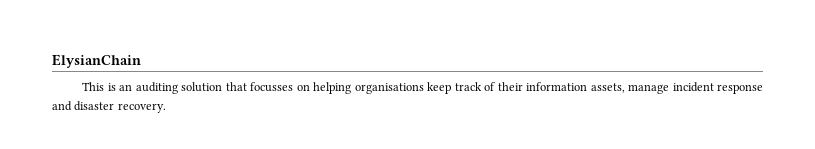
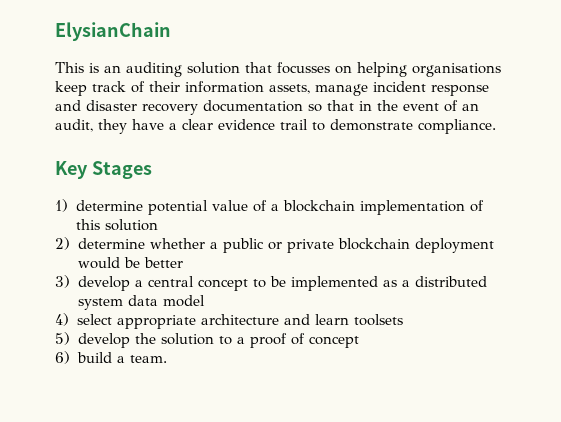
[117,103,166,113] recovery. -> [142,100,479,115] [55,119,496,134] [55,161,152,179] [55,199,484,215] [75,219,158,231] [55,237,494,253] [77,257,183,269] [55,275,487,291] [77,295,205,310] [55,313,403,329] [55,332,359,348] [55,351,167,364] recovery documentation so that in the event of an audit, they have a clear evidence trail to demonstrate compliance. // Key Stages // 1) determine potential value of a blockchain implementation of this solution // 2) determine whether a public or private blockchain deployment would be better // 3) develop a central concept to be implemented as a distributed system data model // 4) select appropriate architecture and learn toolsets // 5) develop the solution to a proof of concept // 6) build a team.

